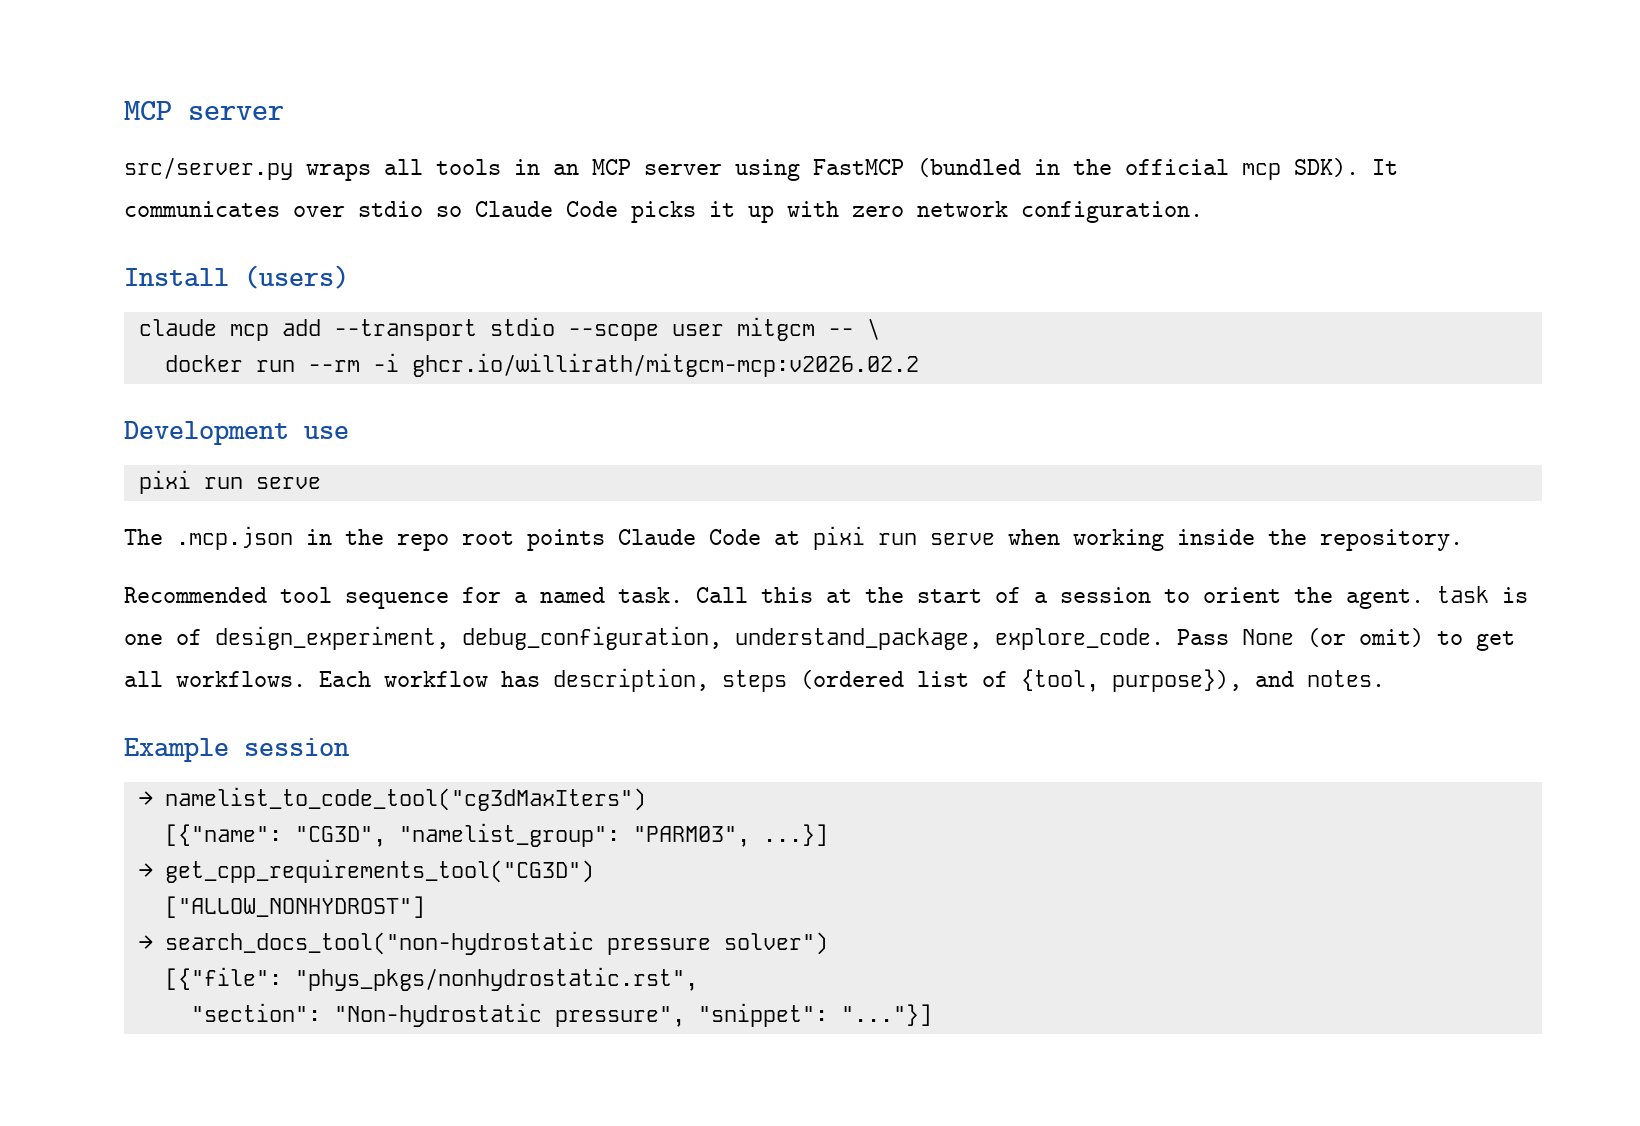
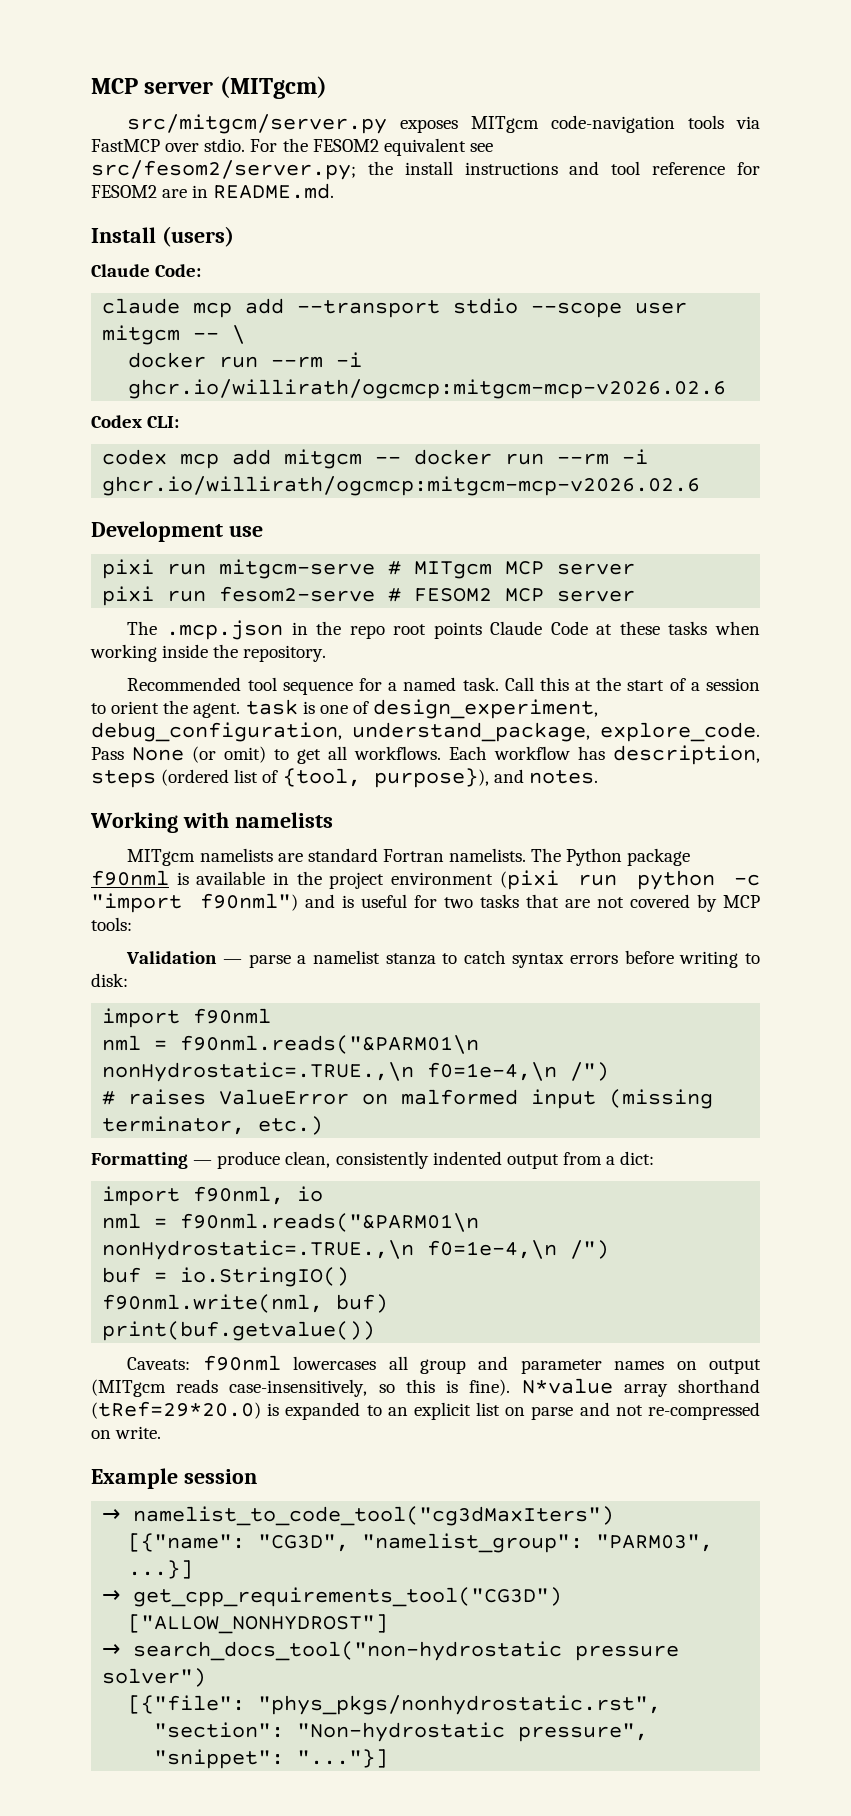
[124,101,284,120] [124,157,1398,181] [124,201,1203,223] MCP server // src/server.py wraps all tools in an MCP server using FastMCP (bundled in the official mcp SDK). It communicates over stdio so Claude Code picks it up with zero network configuration. -> [91,76,327,99] [127,114,760,134] [91,138,493,156] [91,160,761,180] [91,183,335,199] MCP server (MITgcm) // src/mitgcm/server.py exposes MITgcm code-navigation tools via FastMCP over stdio. For the FESOM2 equivalent see src/fesom2/server.py; the install instructions and tool reference for FESOM2 are in README.md.
(349, 277) none -> [91,264,202,277] // Claude Code:
[411,353,919,377] [124,421,349,445] [138,470,321,494] ghcr.io/willirath/mitgcm-mcp:v2026.02.2 // Development use // pixi run serve -> [128,379,727,399] [91,415,180,428] [102,449,649,469] [102,476,701,496] [91,521,263,542] [102,559,636,579] [102,586,636,606] ghcr.io/willirath/ogcmcp:mitgcm-mcp-v2026.02.6 // Codex CLI: // codex mcp add mitgcm -- docker run --rm -i ghcr.io/willirath/ogcmcp:mitgcm-mcp-v2026.02.6 // Development use // pixi run mitgcm-serve # MITgcm MCP server // pixi run fesom2-serve # FESOM2 MCP server
[813,526,995,550] pixi run serve -> [619,621,708,635] these tasks
(1385, 678) none -> [90,812,333,833] [127,848,691,866] [91,870,761,890] [91,893,760,913] [91,917,132,931] [126,950,760,968] [91,973,128,987] [102,1008,272,1028] [102,1035,480,1054] [102,1062,610,1082] [102,1089,714,1109] [102,1116,324,1135] [91,1151,655,1169] [102,1186,324,1206] [102,1213,480,1232] [102,1240,610,1260] [102,1267,350,1287] [102,1294,389,1313] [102,1321,376,1341] [127,1355,761,1374] [91,1378,760,1397] [91,1401,760,1420] [91,1426,162,1439] // Working with namelists // MITgcm namelists are standard Fortran namelists. The Python package f90nml is available in the project environment (pixi run python -c "import f90nml") and is useful for two tasks that are not covered by MCP tools: // Validation — parse a namelist stanza to catch syntax errors before writing to disk: // import f90nml // nml = f90nml.reads("&PARM01\n nonHydrostatic=.TRUE.,\n f0=1e-4,\n /") // # raises ValueError on malformed input (missing terminator, etc.) // Formatting — produce clean, consistently indented output from a dict: // import f90nml, io // nml = f90nml.reads("&PARM01\n nonHydrostatic=.TRUE.,\n f0=1e-4,\n /") // buf = io.StringIO() // f90nml.write(nml, buf) // print(buf.getvalue()) // Caveats: f90nml lowercases all group and parameter names on output (MITgcm reads case-insensitively, so this is fine). N*value array shorthand (tRef=29*20.0) is expanded to an explicit list on parse and not re-compressed on write.

